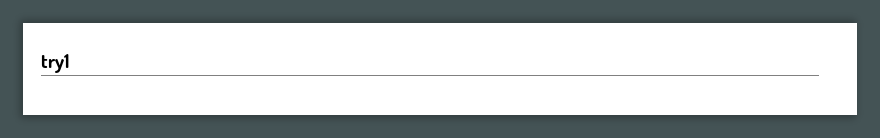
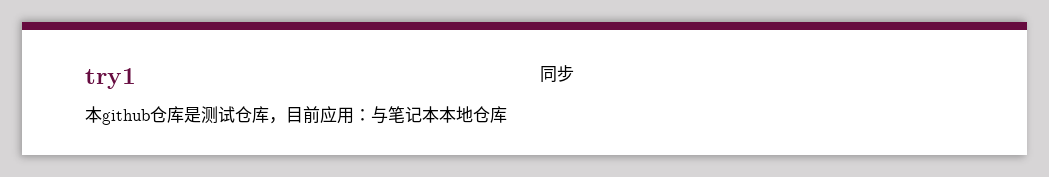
(69, 63) none -> [85,106,507,125] [540,65,574,83] // 本github仓库是测试仓库，目前应用：与笔记本本地仓库同步

